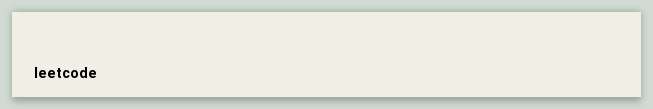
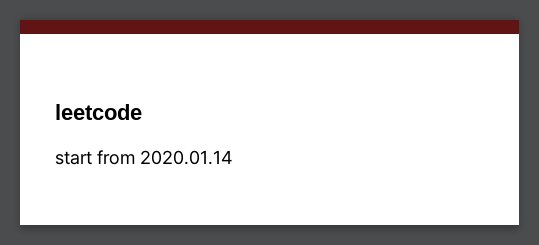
(97, 72) none -> [55,150,233,165] // start from 2020.01.14

